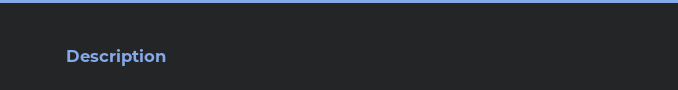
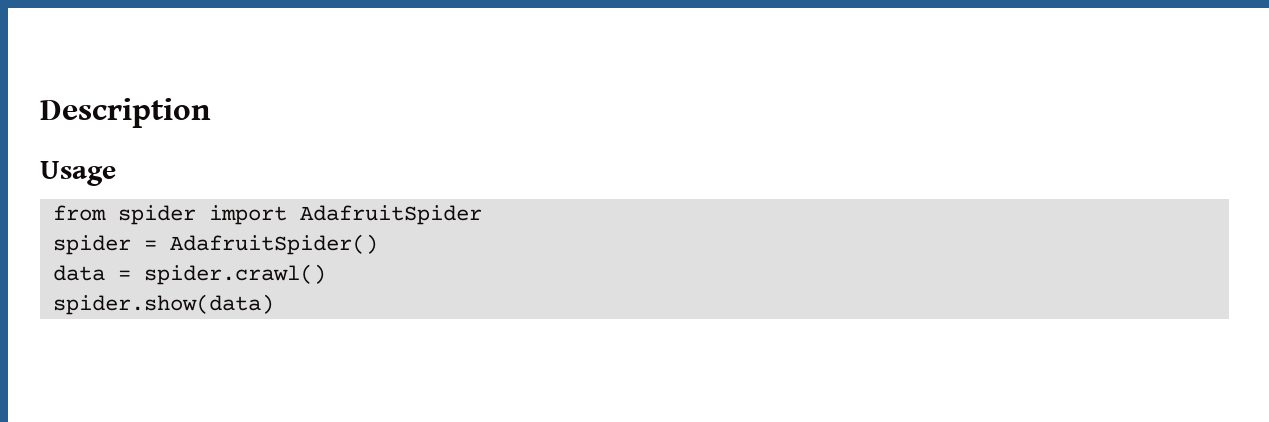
(166, 57) none -> [40,161,116,186] [52,205,482,225] [52,234,378,255] [52,264,326,285] [52,294,274,315] // Usage // from spider import AdafruitSpider // spider = AdafruitSpider() // data = spider.crawl() // spider.show(data)

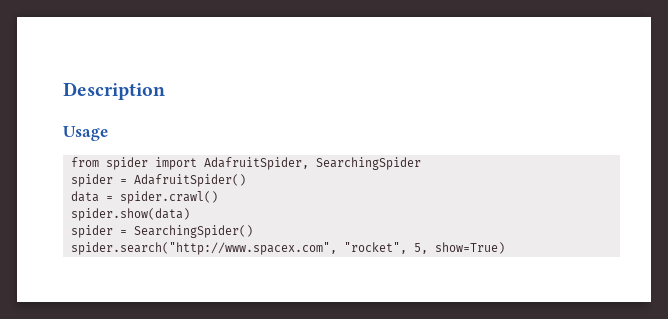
[299,205,482,225] AdafruitSpider -> [203,157,421,170] AdafruitSpider, SearchingSpider
(274, 304) none -> [70,225,253,238] [70,242,505,255] // spider = SearchingSpider() // spider.search("http://www.spacex.com", "rocket", 5, show=True)

